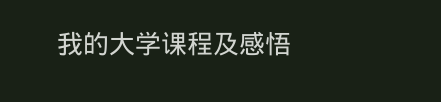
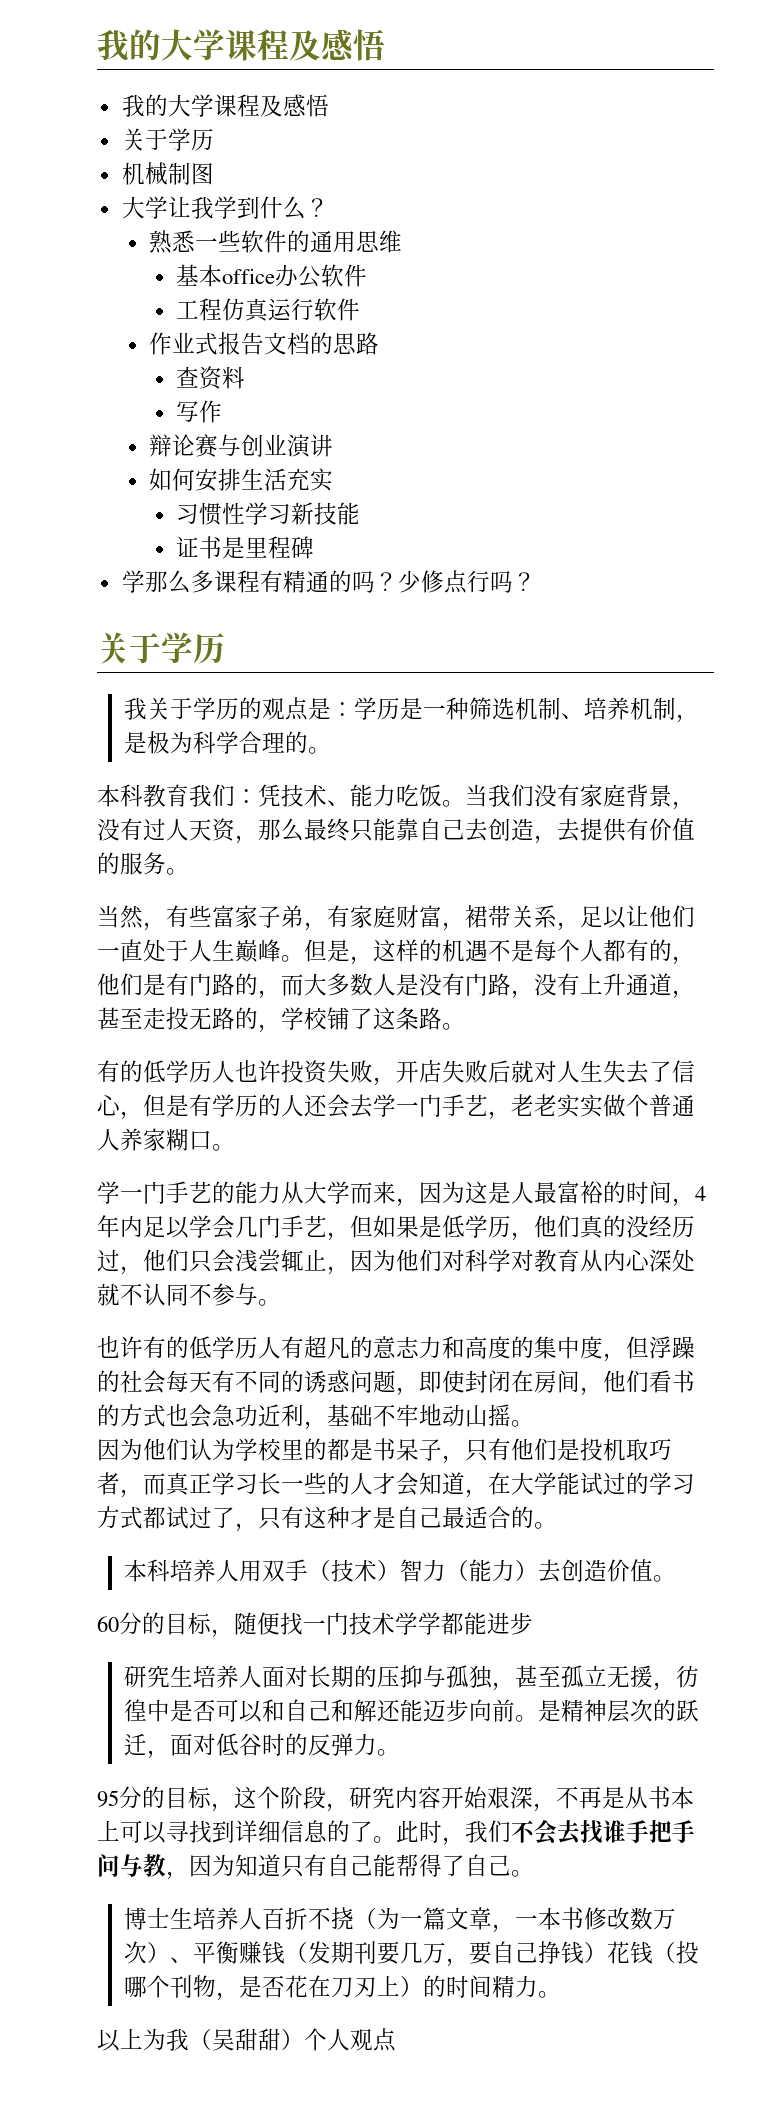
[57,31,291,56] 我的大学课程及感悟 -> [97,29,385,61] [121,94,329,117] [121,128,214,151] [121,162,214,185] [121,196,329,220] [148,230,402,254] [175,264,367,288] [175,298,360,322] [148,332,379,355] [175,366,245,390] [175,400,222,423] [148,434,333,458] [148,468,333,492] [175,502,360,526] [175,536,314,559] [121,570,536,594] [97,632,225,664] [124,697,700,723] [124,731,332,754] [97,784,695,810] [97,818,695,844] [97,852,189,875] [97,905,695,931] [97,939,695,965] [97,973,695,999] [97,1007,465,1033] [97,1060,695,1086] [97,1094,695,1120] [97,1128,235,1151] [97,1181,706,1207] [97,1215,695,1241] [97,1249,695,1275] [97,1283,281,1306] [97,1336,695,1362] [97,1370,695,1396] [97,1404,534,1430] [97,1438,672,1464] [97,1472,695,1498] [97,1506,557,1532] [124,1559,677,1583] [97,1612,533,1638] [124,1665,700,1691] [124,1699,700,1723] [124,1733,401,1759] [97,1786,694,1812] [97,1820,695,1846] [97,1854,534,1880] [124,1907,677,1933] [124,1941,700,1967] [124,1975,562,2001] [97,2028,396,2052] 我的大学课程及感悟 // 我的大学课程及感悟 // 关于学历 // 机械制图 // 大学让我学到什么？ // 熟悉一些软件的通用思维 // 基本office办公软件 // 工程仿真运行软件 // 作业式报告文档的思路 // 查资料 // 写作 // 辩论赛与创业演讲 // 如何安排生活充实 // 习惯性学习新技能 // 证书是里程碑 // 学那么多课程有精通的吗？少修点行吗？ // 关于学历 // 我关于学历的观点是：学历是一种筛选机制、培养机制，是极为科学合理的。 // 本科教育我们：凭技术、能力吃饭。当我们没有家庭背景，没有过人天资，那么最终只能靠自己去创造，去提供有价值的服务。 // 当然，有些富家子弟，有家庭财富，裙带关系，足以让他们一直处于人生巅峰。但是，这样的机遇不是每个人都有的，他们是有门路的，而大多数人是没有门路，没有上升通道，甚至走投无路的，学校铺了这条路。 // 有的低学历人也许投资失败，开店失败后就对人生失去了信心，但是有学历的人还会去学一门手艺，老老实实做个普通人养家糊口。 // 学一门手艺的能力从大学而来，因为这是人最富裕的时间，4年内足以学会几门手艺，但如果是低学历，他们真的没经历过，他们只会浅尝辄止，因为他们对科学对教育从内心深处就不认同不参与。 // 也许有的低学历人有超凡的意志力和高度的集中度，但浮躁的社会每天有不同的诱惑问题，即使封闭在房间，他们看书的方式也会急功近利，基础不牢地动山摇。 // 因为他们认为学校里的都是书呆子，只有他们是投机取巧者，而真正学习长一些的人才会知道，在大学能试过的学习方式都试过了，只有这种才是自己最适合的。 // 本科培养人用双手（技术）智力（能力）去创造价值。 // 60分的目标，随便找一门技术学学都能进步 // 研究生培养人面对长期的压抑与孤独，甚至孤立无援，彷徨中是否可以和自己和解还能迈步向前。是精神层次的跃迁，面对低谷时的反弹力。 // 95分的目标，这个阶段，研究内容开始艰深，不再是从书本上可以寻找到详细信息的了。此时，我们不会去找谁手把手问与教，因为知道只有自己能帮得了自己。 // 博士生培养人百折不挠（为一篇文章，一本书修改数万次）、平衡赚钱（发期刊要几万，要自己挣钱）花钱（投哪个刊物，是否花在刀刃上）的时间精力。 // 以上为我（吴甜甜）个人观点

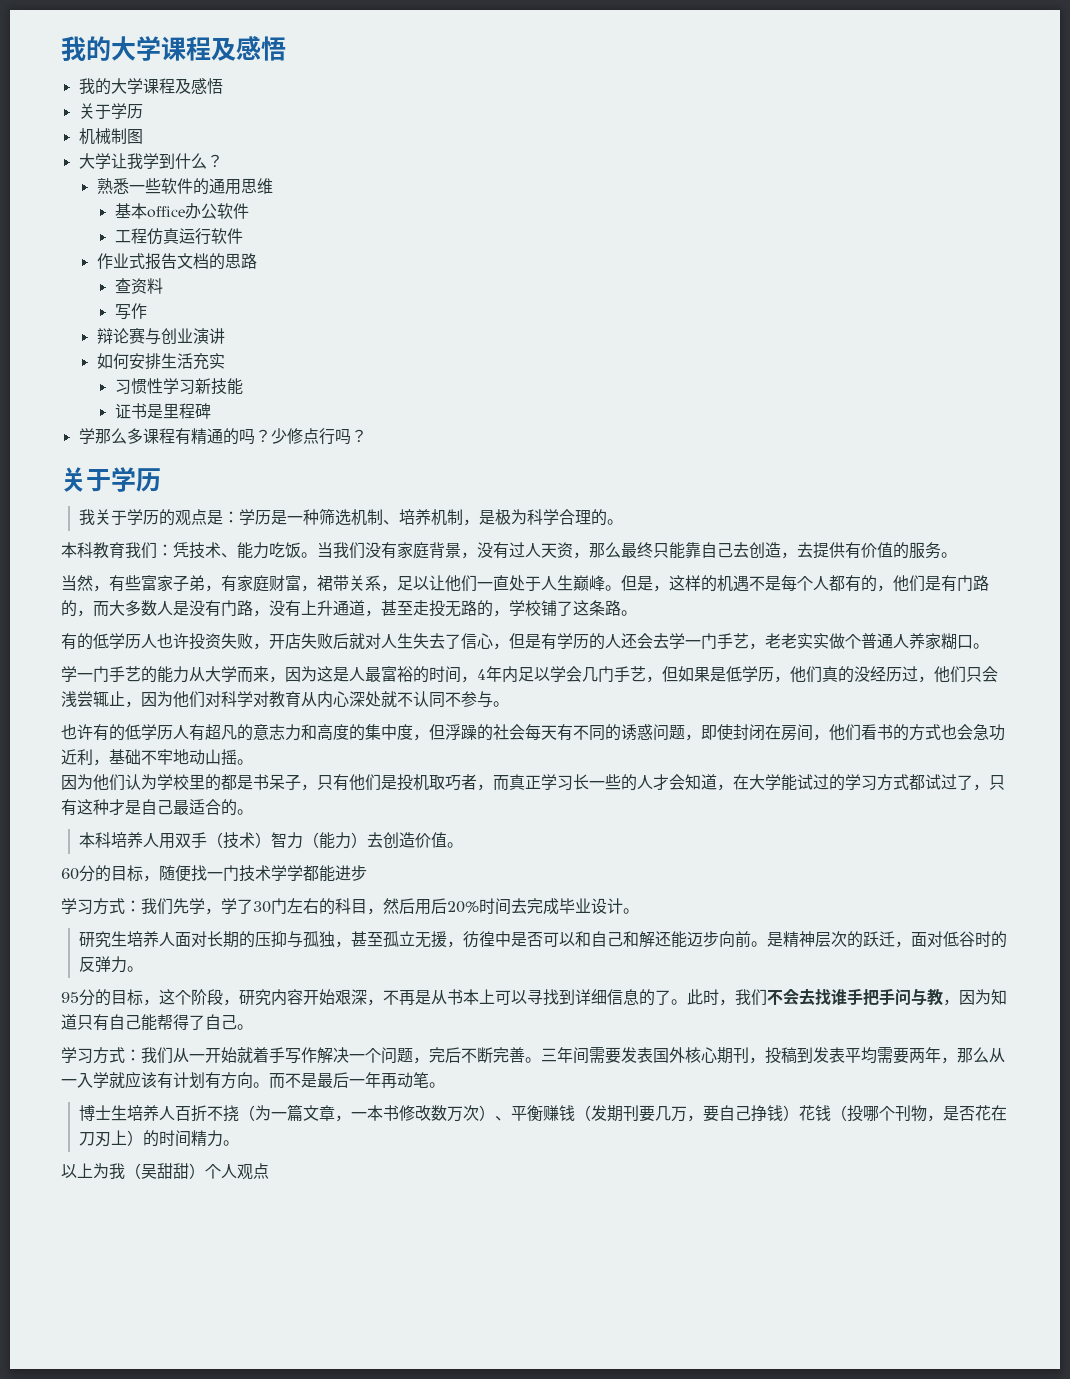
(533, 1623) none -> [61,898,639,915] // 学习方式：我们先学，学了30门左右的科目，然后用后20%时间去完成毕业设计。
(534, 1873) none -> [61,1047,1005,1064] [61,1071,445,1089] // 学习方式：我们从一开始就着手写作解决一个问题，完后不断完善。三年间需要发表国外核心期刊，投稿到发表平均需要两年，那么从一入学就应该有计划有方向。而不是最后一年再动笔。

